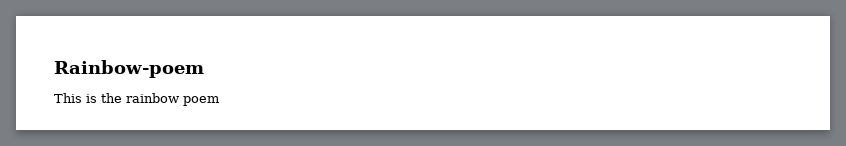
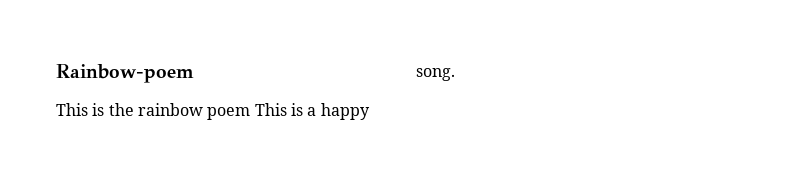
(219, 101) none -> [254,103,370,120] [416,68,455,81] This is a happy song.

